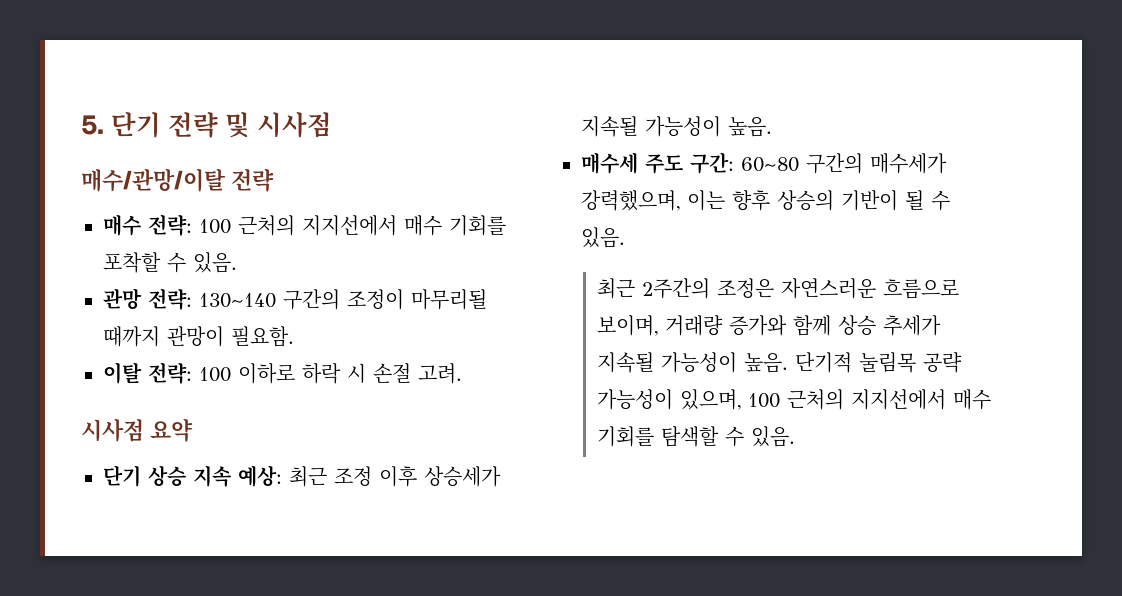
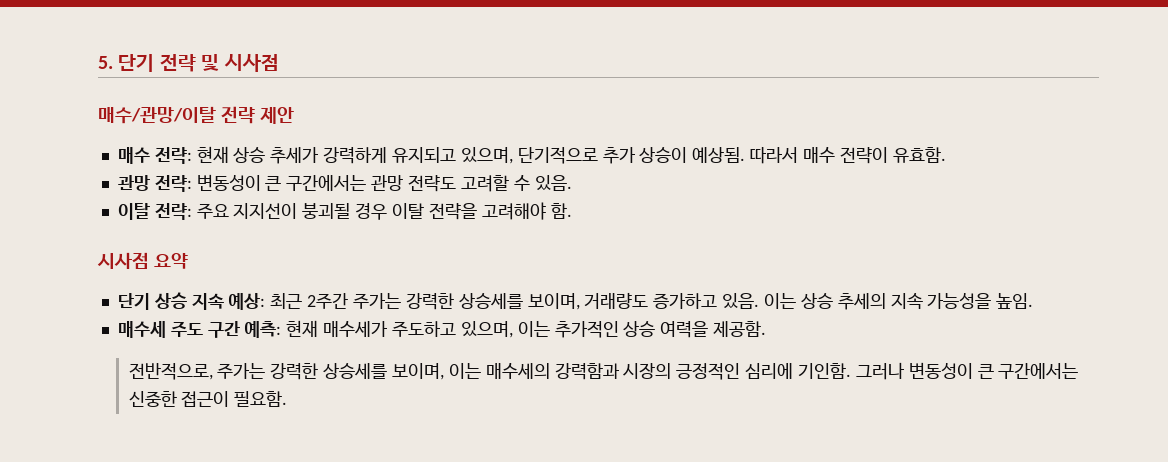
(274, 180) none -> [260,107,295,124] 제안
[199,215,506,236] [103,252,237,273] [103,288,487,310] [103,326,294,347] [103,362,462,384] 100 근처의 지지선에서 매수 기회를 포착할 수 있음. // 관망 전략: 130~140 구간의 조정이 마무리될 때까지 관망이 필요함. // 이탈 전략: 100 이하로 하락 시 손절 고려. -> [196,146,946,164] [117,174,572,192] [117,202,572,220] 현재 상승 추세가 강력하게 유지되고 있으며, 단기적으로 추가 상승이 예상됨. 따라서 매수 전략이 유효함. // 관망 전략: 변동성이 큰 구간에서는 관망 전략도 고려할 수 있음. // 이탈 전략: 주요 지지선이 붕괴될 경우 이탈 전략을 고려해야 함.
[334,466,501,487] [581,116,772,137] [581,152,947,174] [581,190,950,211] [581,227,625,248] [596,278,959,299] [596,315,941,336] [596,352,962,373] [596,389,991,410] [596,426,795,447] 조정 이후 상승세가 지속될 가능성이 높음. // 매수세 주도 구간: 60~80 구간의 매수세가 강력했으며, 이는 향후 상승의 기반이 될 수 있음. // 최근 2주간의 조정은 자연스러운 흐름으로 보이며, 거래량 증가와 함께 상승 추세가 지속될 가능성이 높음. 단기적 눌림목 공략 가능성이 있으며, 100 근처의 지지선에서 매수 기회를 탐색할 수 있음. -> [307,292,1034,310] [117,320,767,338] [128,362,1079,380] [128,391,288,407] 2주간 주가는 강력한 상승세를 보이며, 거래량도 증가하고 있음. 이는 상승 추세의 지속 가능성을 높임. // 매수세 주도 구간 예측: 현재 매수세가 주도하고 있으며, 이는 추가적인 상승 여력을 제공함. // 전반적으로, 주가는 강력한 상승세를 보이며, 이는 매수세의 강력함과 시장의 긍정적인 심리에 기인함. 그러나 변동성이 큰 구간에서는 신중한 접근이 필요함.

